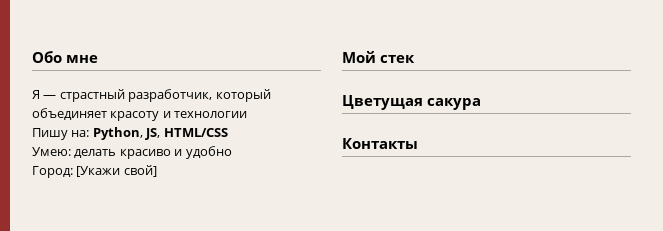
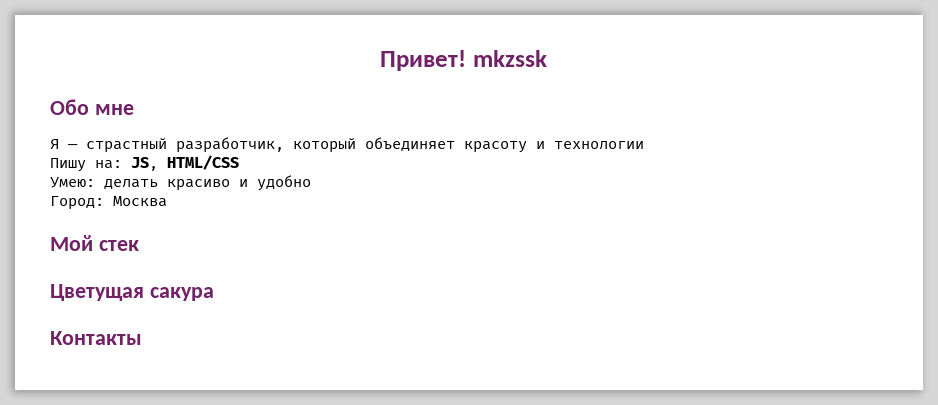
(32, 57) none -> [380,50,547,71] Привет! mkzssk //
[92,127,143,140] Python, -> (122, 164) none
[76,165,157,177] [Укажи свой] -> [113,196,167,207] Москва

